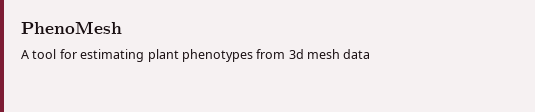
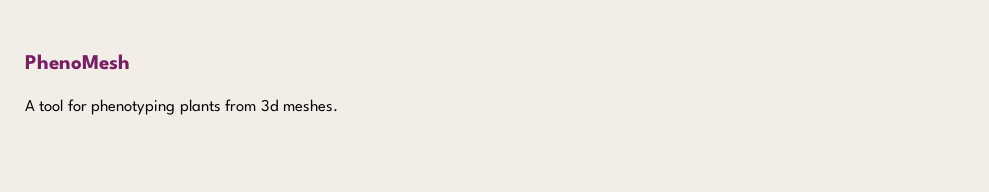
[80,49,371,62] estimating plant phenotypes from 3d mesh data -> [91,99,339,115] phenotyping plants from 3d meshes.

